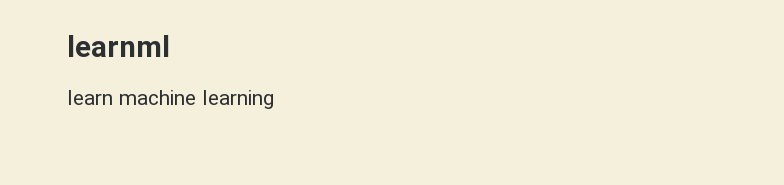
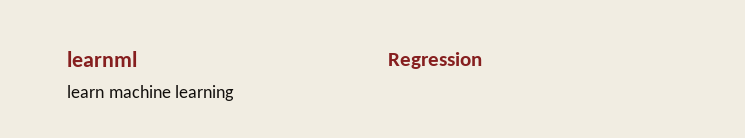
(274, 99) none -> [388,52,482,69] // Regression

